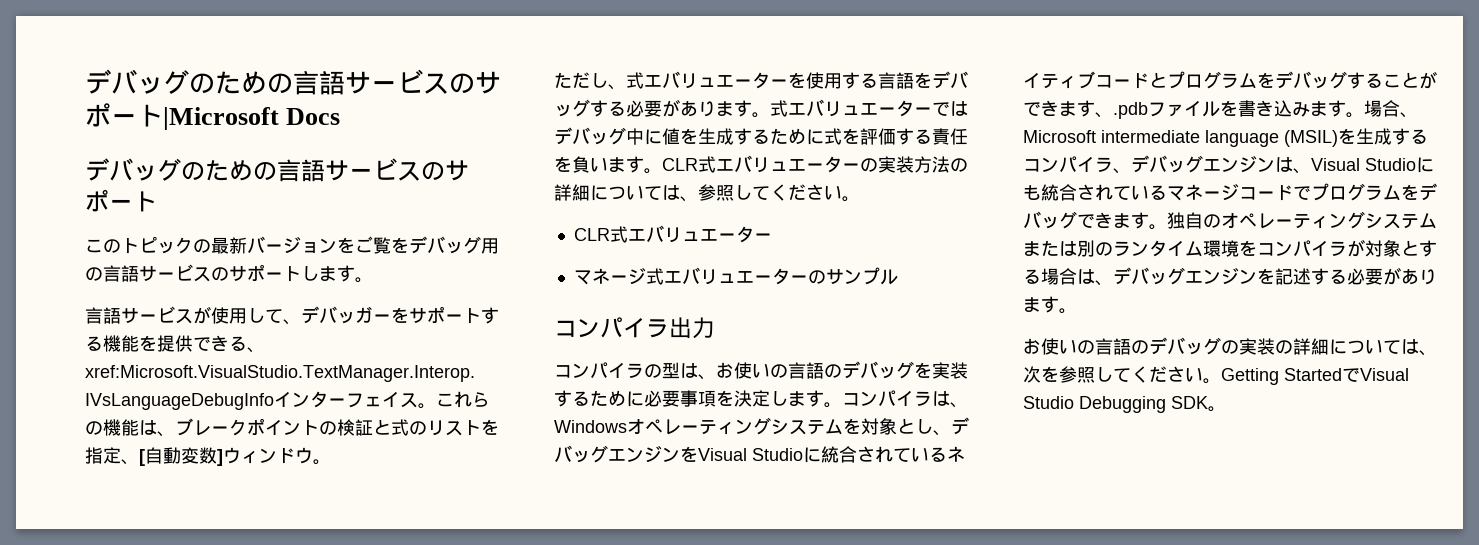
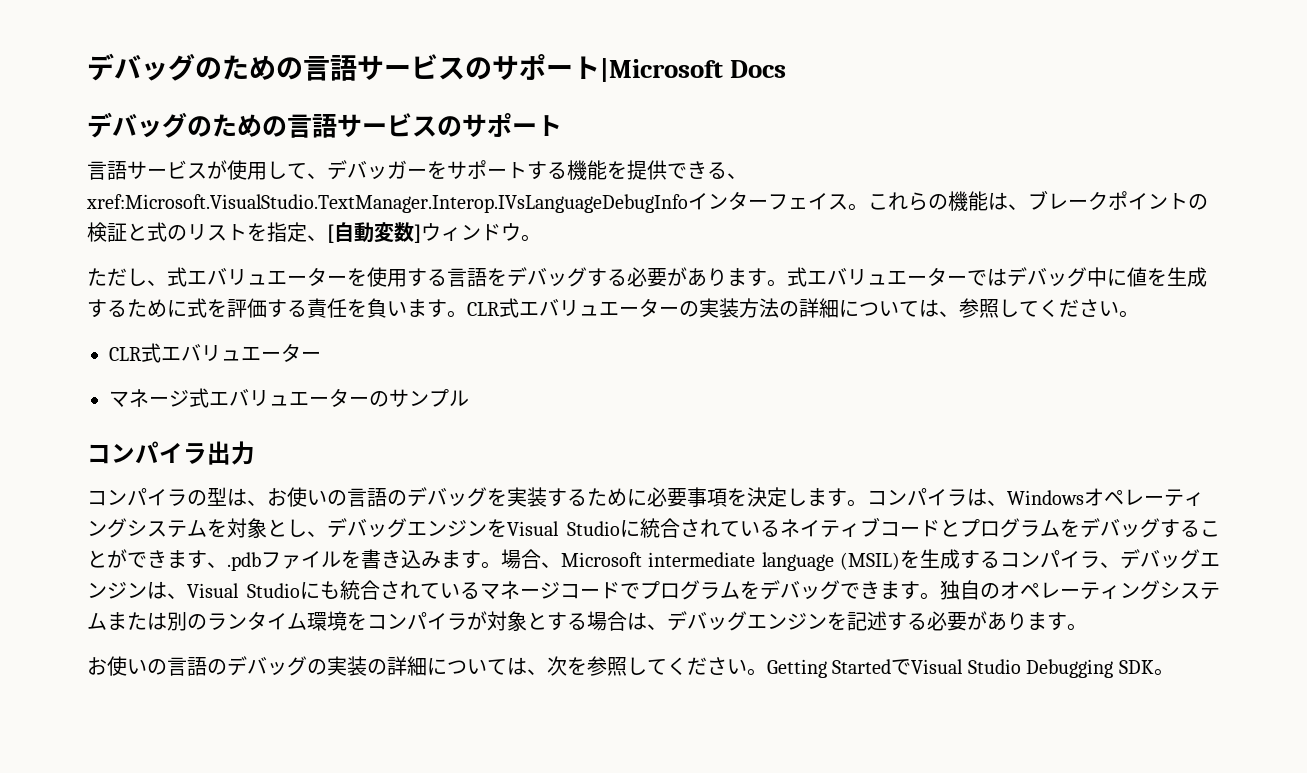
[85,236,499,254] [85,264,373,283] // このトピックの最新バージョンをご覧をデバッグ用の言語サービスのサポートします。 -> (562, 125) none

